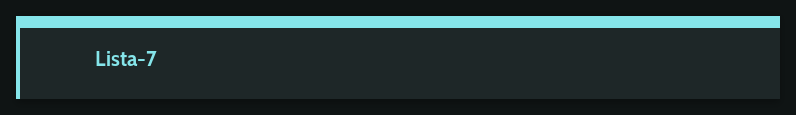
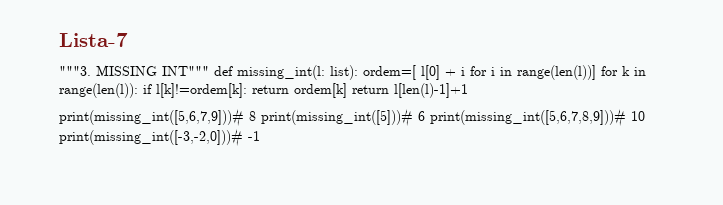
(157, 58) none -> [59,65,646,80] [59,83,468,98] [59,109,645,127] [59,129,260,147] // """3. MISSING INT""" def missing_int(l: list): ordem=[ l[0] + i for i in range(len(l))] for k in range(len(l)): if l[k]!=ordem[k]: return ordem[k] return l[len(l)-1]+1 // print(missing_int([5,6,7,9]))# 8 print(missing_int([5]))# 6 print(missing_int([5,6,7,8,9]))# 10 print(missing_int([-3,-2,0]))# -1

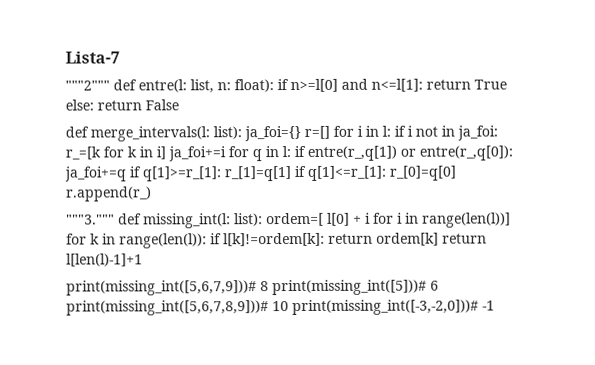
[59,65,209,76] """3. MISSING INT""" -> [65,78,507,94] [65,99,179,111] [65,125,498,142] [65,145,513,162] [64,165,456,182] [66,186,152,202] [66,214,115,225] """2""" def entre(l: list, n: float): if n>=l[0] and n<=l[1]: return True else: return False // def merge_intervals(l: list): ja_foi={} r=[] for i in l: if i not in ja_foi: r_=[k for k in i] ja_foi+=i for q in l: if entre(r_,q[1]) or entre(r_,q[0]): ja_foi+=q if q[1]>=r_[1]: r_[1]=q[1] if q[1]<=r_[1]: r_[0]=q[0] r.append(r_) // """3."""

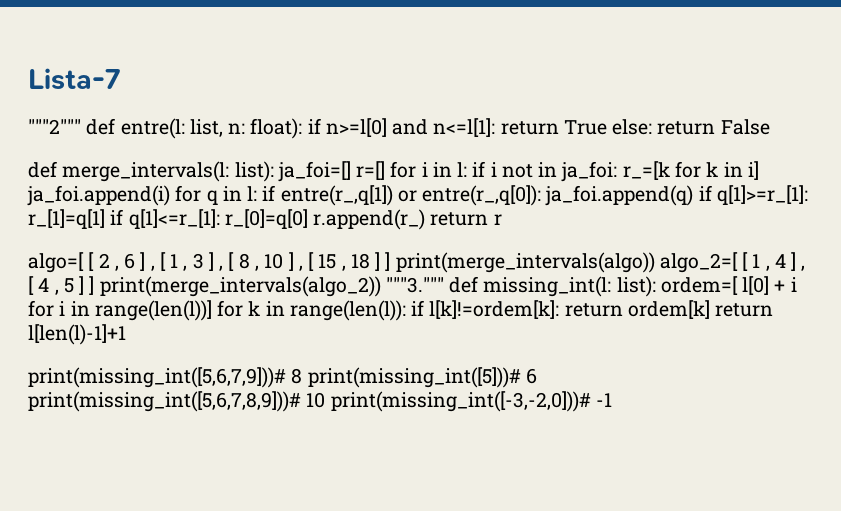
[244,125,301,142] ja_foi={} -> [277,161,351,182] ja_foi=[]
[168,146,226,162] ja_foi+=i -> [27,185,170,206] ja_foi.append(i)
[64,166,126,182] ja_foi+=q -> [545,185,694,206] ja_foi.append(q)
(152, 194) // -> [430,212,502,226] [28,252,806,273] [28,276,381,297] return r // algo=[ [ 2 , 6 ] , [ 1 , 3 ] , [ 8 , 10 ] , [ 15 , 18 ] ] print(merge_intervals(algo)) algo_2=[ [ 1 , 4 ] , [ 4 , 5 ] ] print(merge_intervals(algo_2))

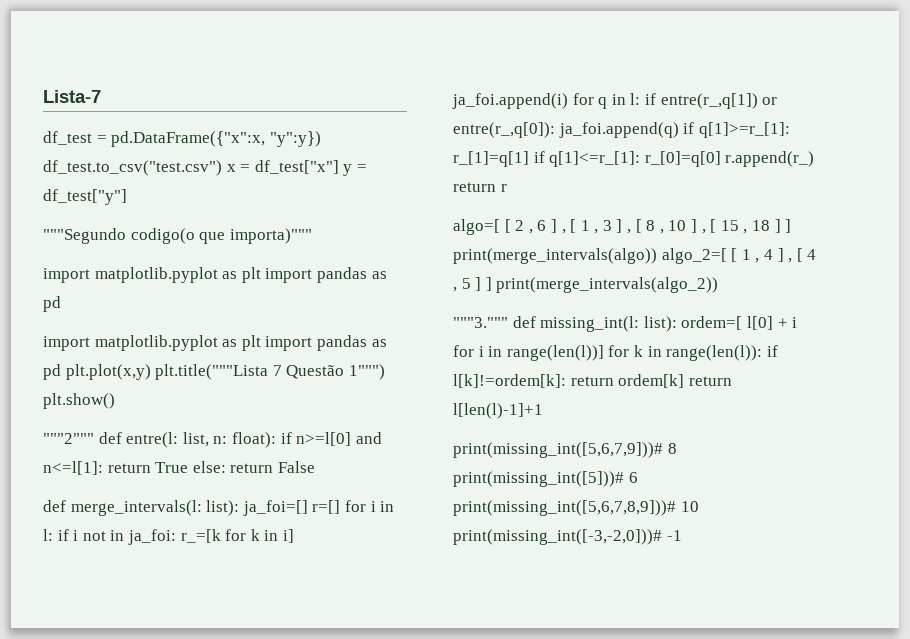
(121, 79) none -> [43,131,321,147] [43,160,367,176] [43,189,127,205] [43,228,312,244] [43,267,387,283] [43,296,61,312] [43,335,387,351] [43,364,385,380] [43,393,115,409] // df_test = pd.DataFrame({"x":x, "y":y}) df_test.to_csv("test.csv") x = df_test["x"] y = df_test["y"] // """Segundo codigo(o que importa)""" // import matplotlib.pyplot as plt import pandas as pd // import matplotlib.pyplot as plt import pandas as pd plt.plot(x,y) plt.title("""Lista 7 Questão 1""") plt.show()
(381, 286) none -> (719, 285) //

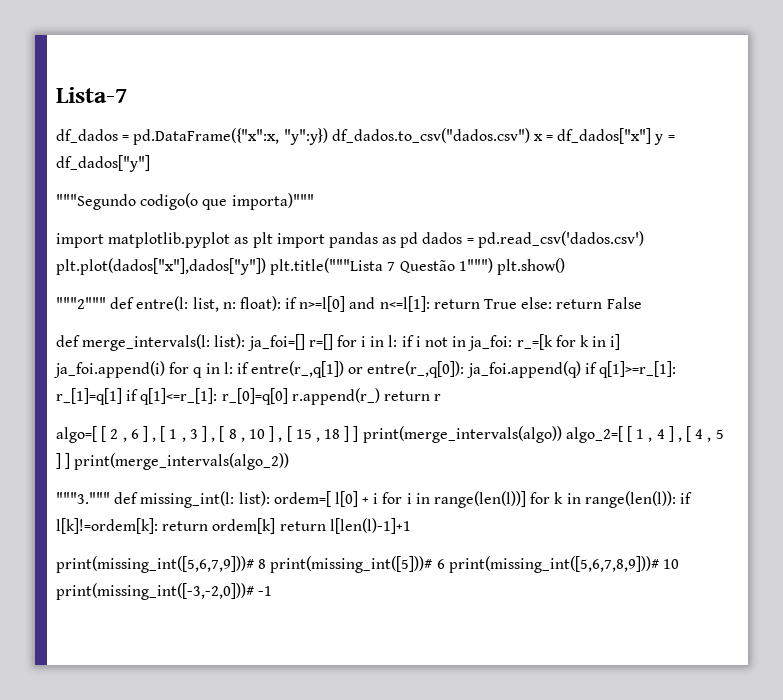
[43,131,92,145] df_test -> [56,129,118,143] df_dados
[43,160,222,176] df_test.to_csv("test.csv") -> [331,128,530,143] df_dados.to_csv("dados.csv")
[254,160,339,174] df_test["x"] -> [557,128,652,144] df_dados["x"]
[43,189,127,205] df_test["y"] -> [56,155,150,172] df_dados["y"]
[43,335,387,351] [43,364,151,380] // import matplotlib.pyplot as plt import pandas as pd plt.plot(x,y) -> [422,231,644,248] [56,258,266,275] dados = pd.read_csv('dados.csv') plt.plot(dados["x"],dados["y"])

